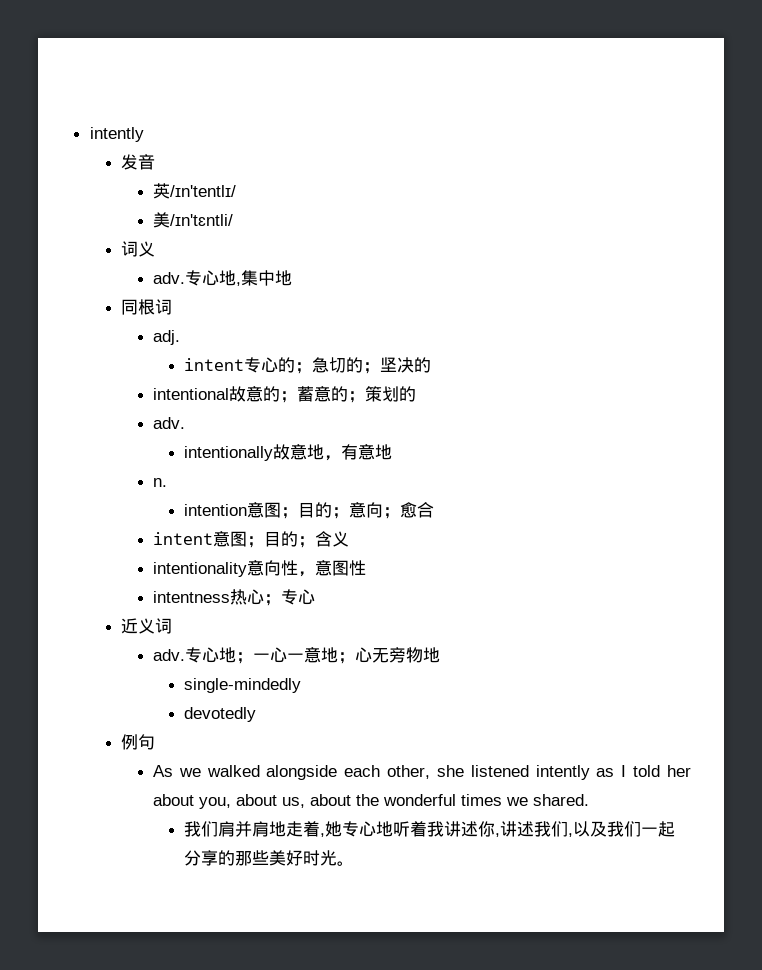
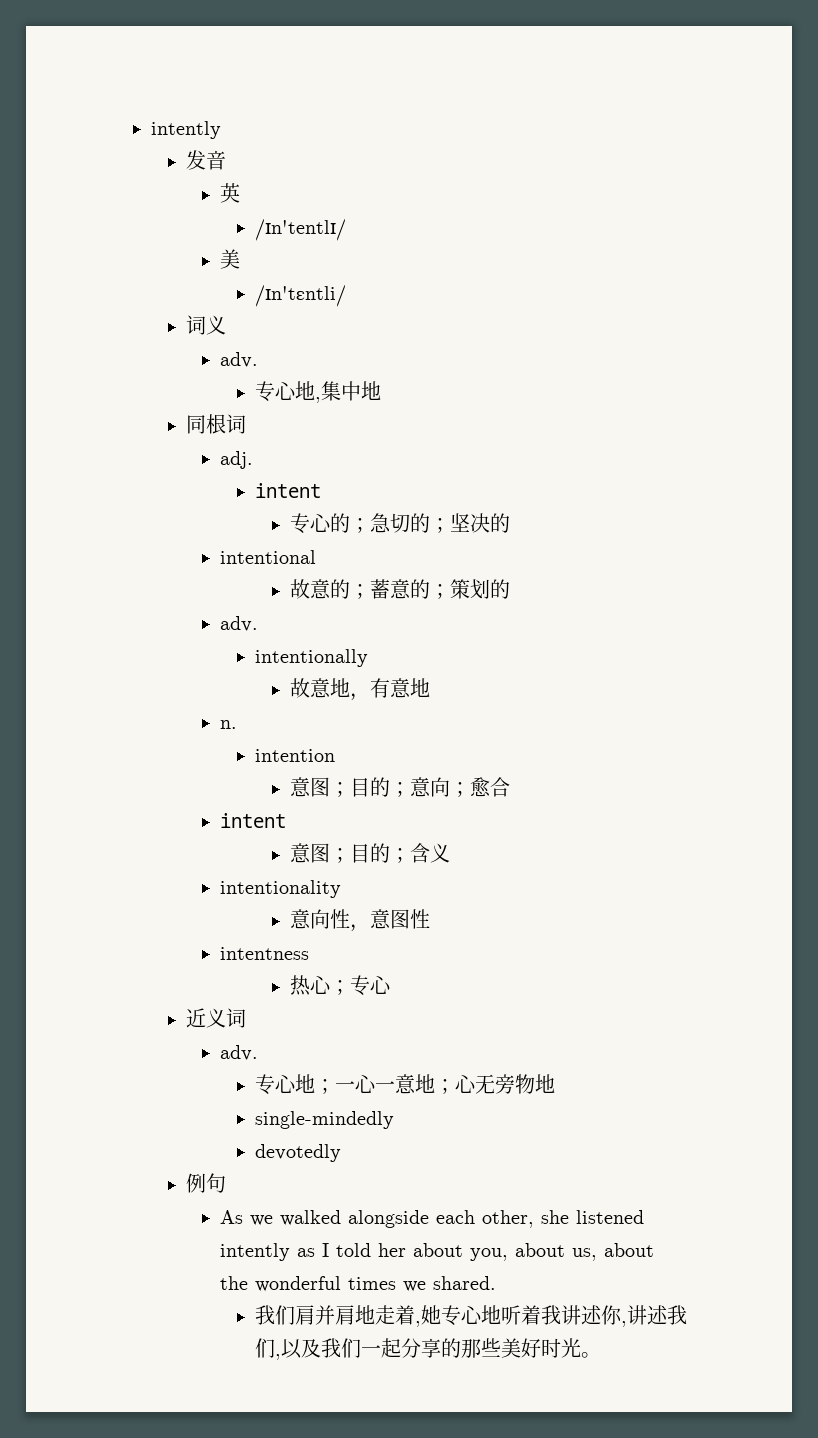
(170, 191) none -> (241, 193) //
(170, 220) none -> (241, 259) //
(185, 278) none -> (259, 360) //
(245, 364) none -> (322, 490) //
(229, 394) none -> (317, 557) //
(274, 453) none -> (369, 658) //
(248, 510) none -> (336, 755) //
(213, 538) none -> (287, 820) //
(247, 569) none -> (342, 889) //
(230, 597) none -> (310, 953) //
(185, 655) none -> (259, 1053) //

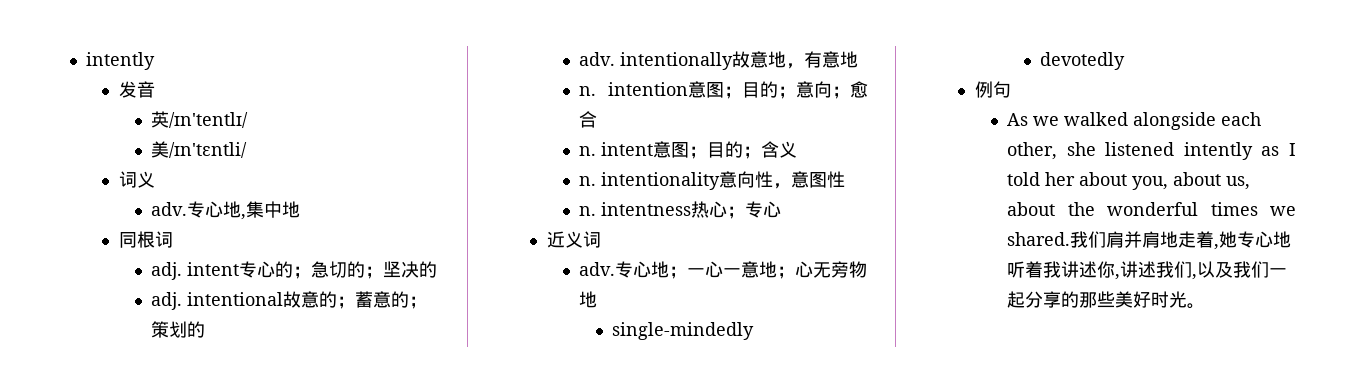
(241, 193) // -> (170, 119) none
(241, 259) // -> (170, 149) none
(259, 360) // -> (188, 209) none
[255,483,322,498] // intent // -> [187,262,240,276] intent
(510, 523) none -> [151,292,183,310] adj.
(317, 557) // -> (284, 299) none
(259, 624) // -> (616, 59) none
(369, 658) // -> (734, 61) none
(238, 724) // -> (597, 91) none
(336, 755) // -> (688, 89) none
[220,813,287,828] intent // -> [579,142,654,156] n. intent
(450, 853) none -> [579,176,597,186] n.
(342, 889) // -> (721, 181) none
(430, 919) none -> [579,206,597,216] n.
(310, 953) // -> (692, 209) none
(259, 1053) // -> (616, 269) none
(497, 1283) // -> (1071, 239) none

